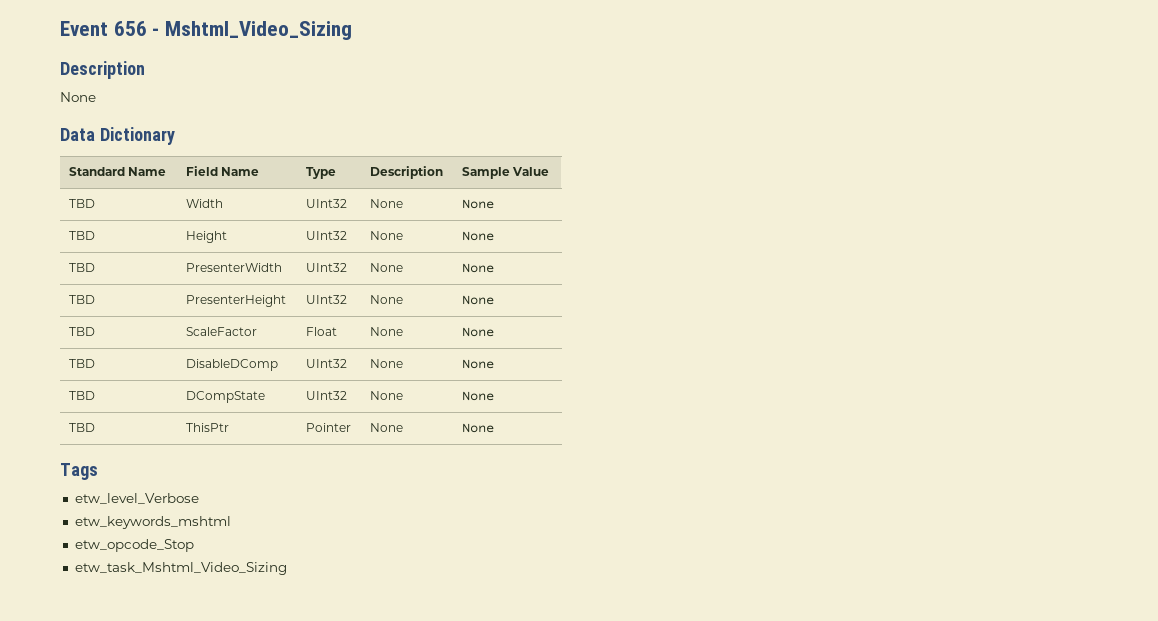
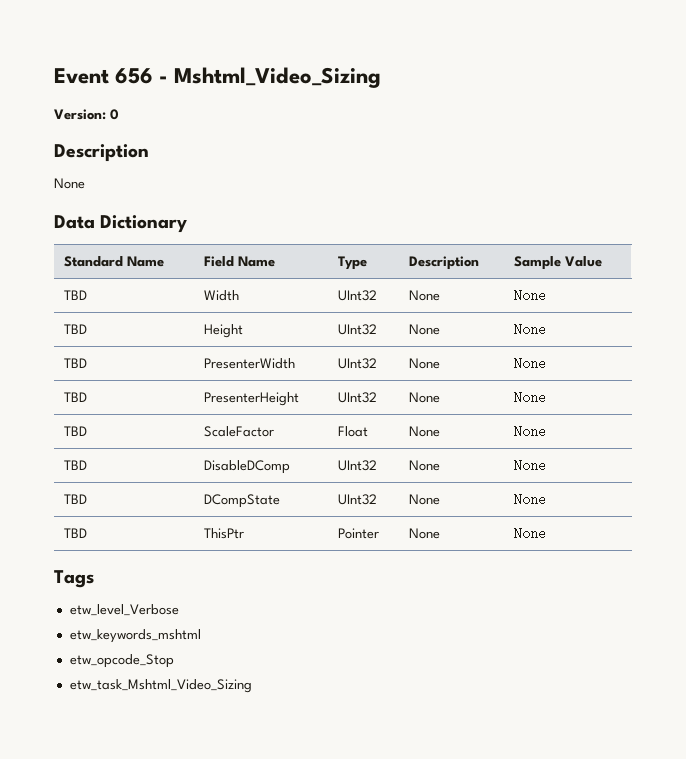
(353, 30) none -> [54,109,119,120] // Version: 0

